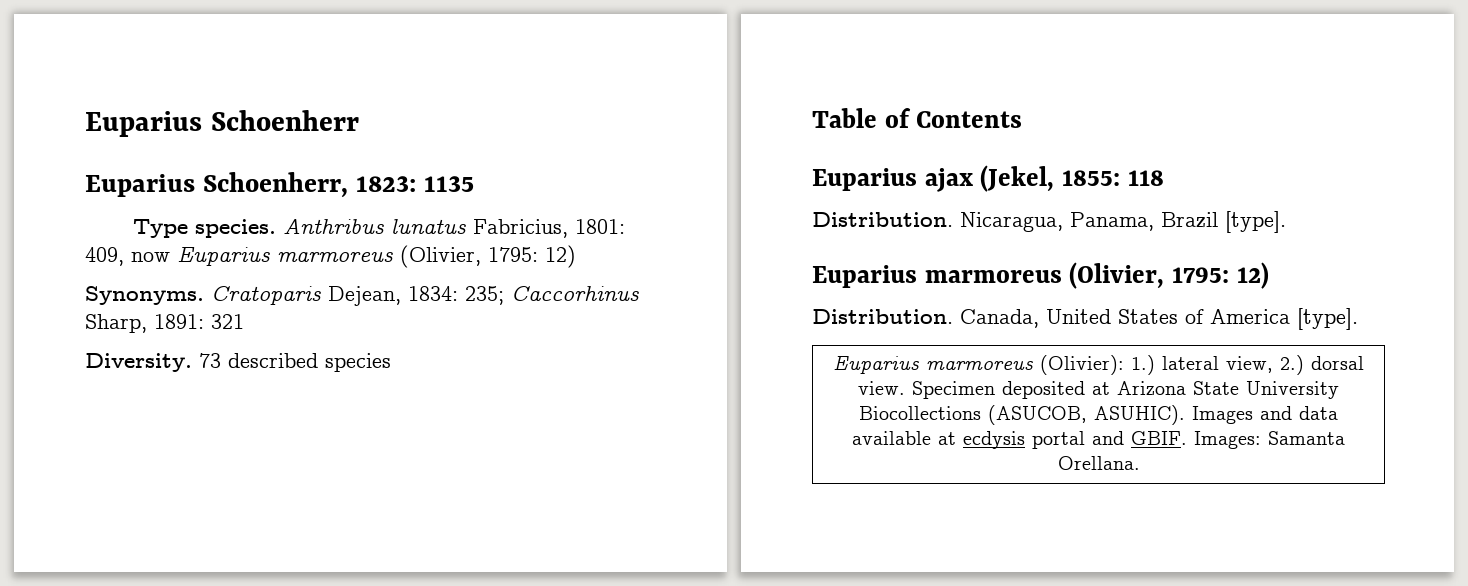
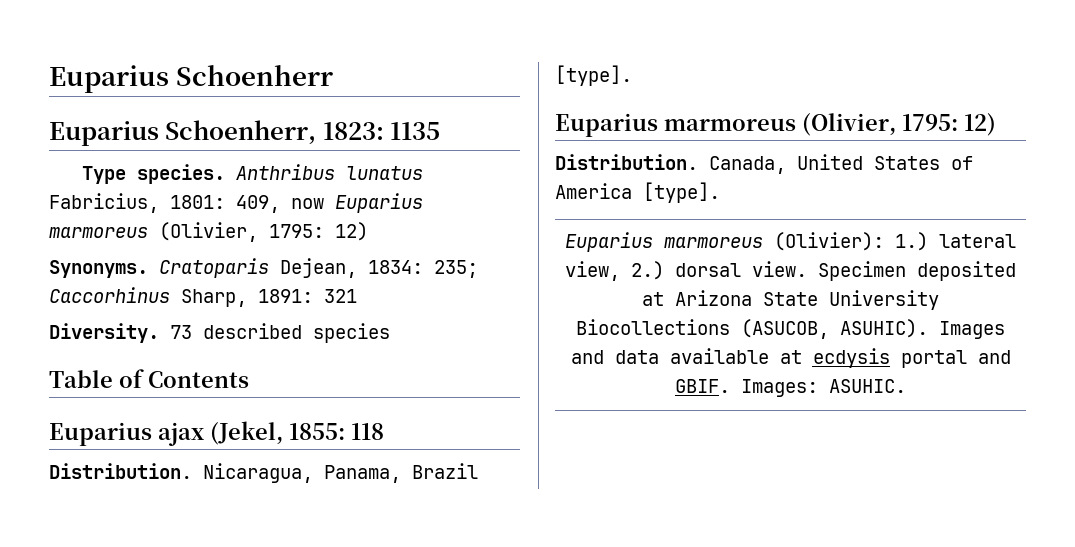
[1268,431,1345,445] [1057,456,1140,470] Samanta Orellana. -> [829,379,906,393] ASUHIC.

